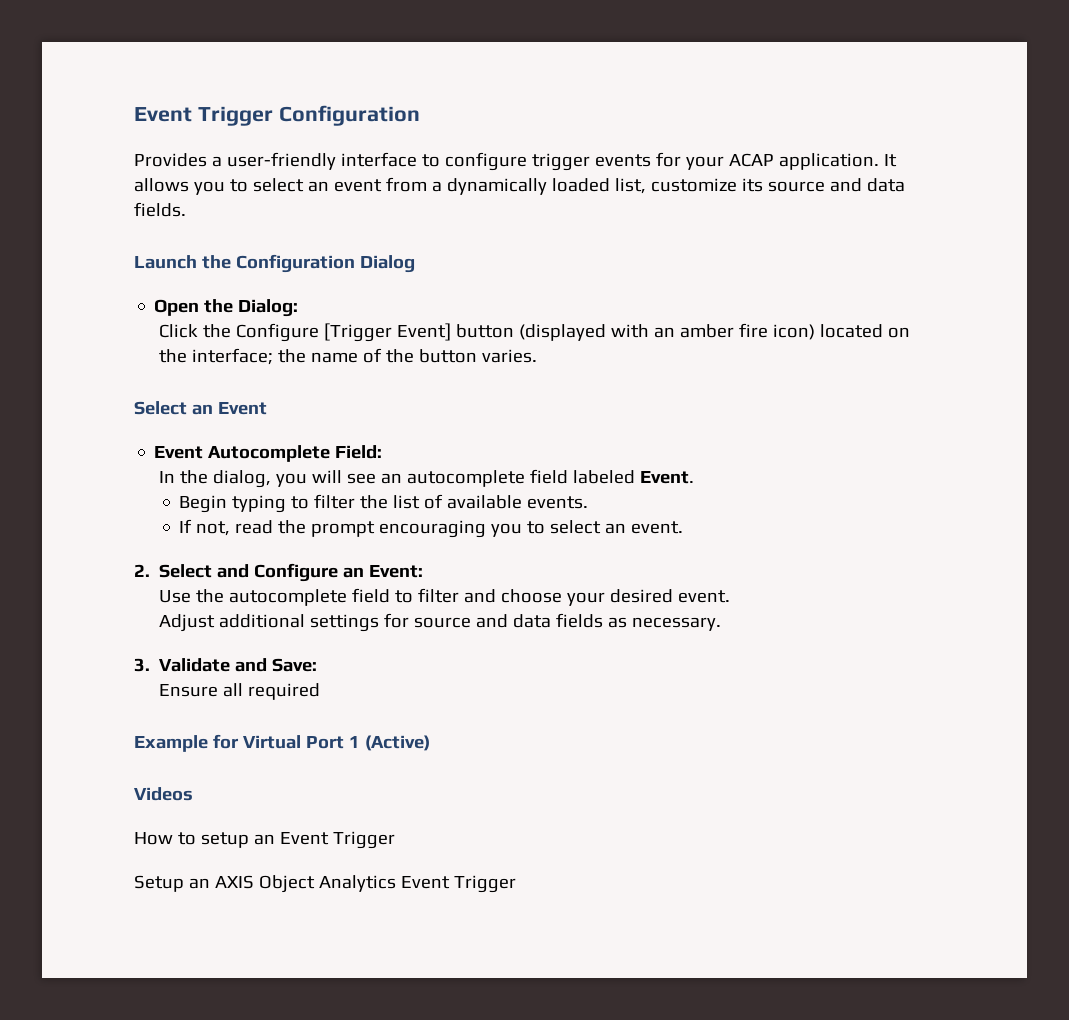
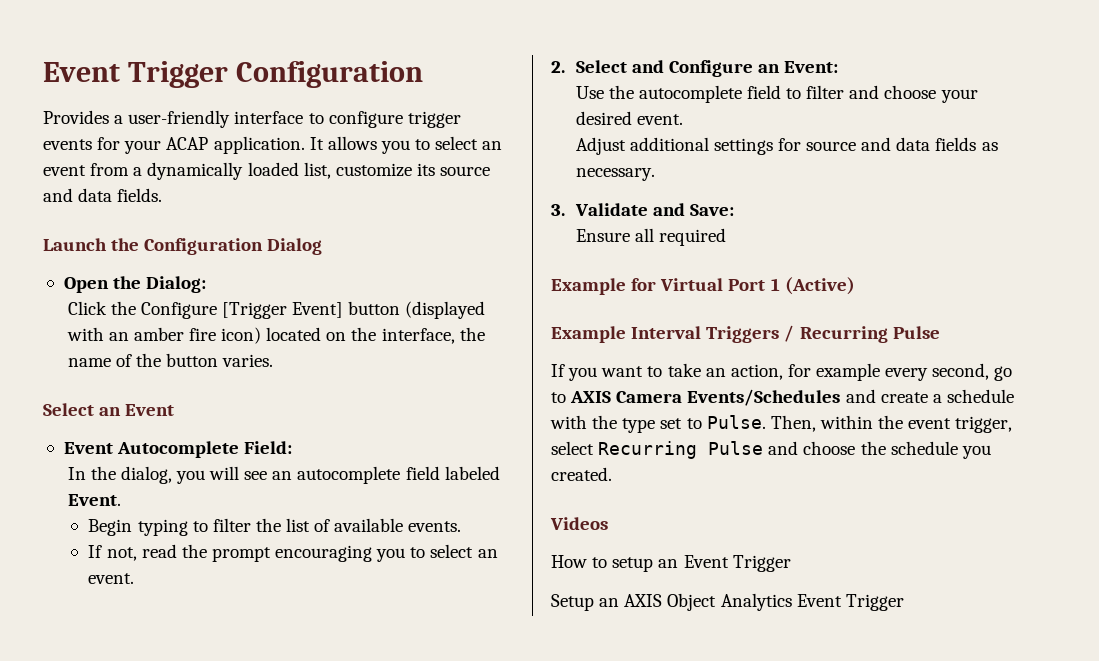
[191,348,273,365] interface; -> [381,328,455,344] interface,
(430, 743) none -> [551,325,940,343] [551,363,1013,381] [551,389,1014,406] [550,415,1013,433] [551,441,991,459] [551,467,612,481] // Example Interval Triggers / Recurring Pulse // If you want to take an action, for example every second, go to AXIS Camera Events/Schedules and create a schedule with the type set to Pulse. Then, within the event trigger, select Recurring Pulse and choose the schedule you created.

